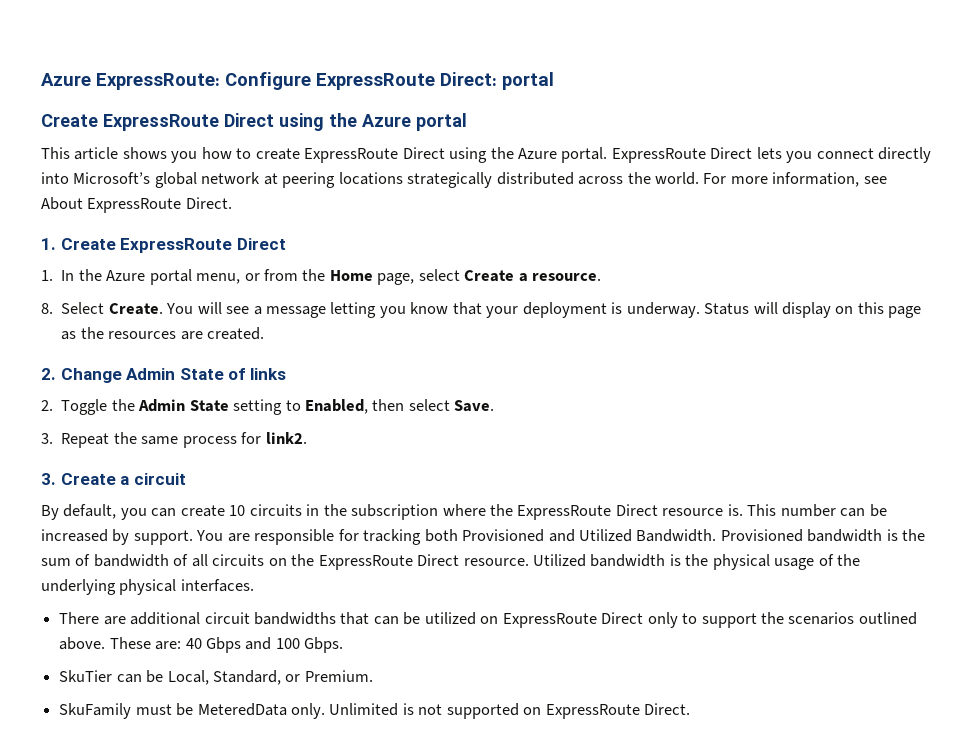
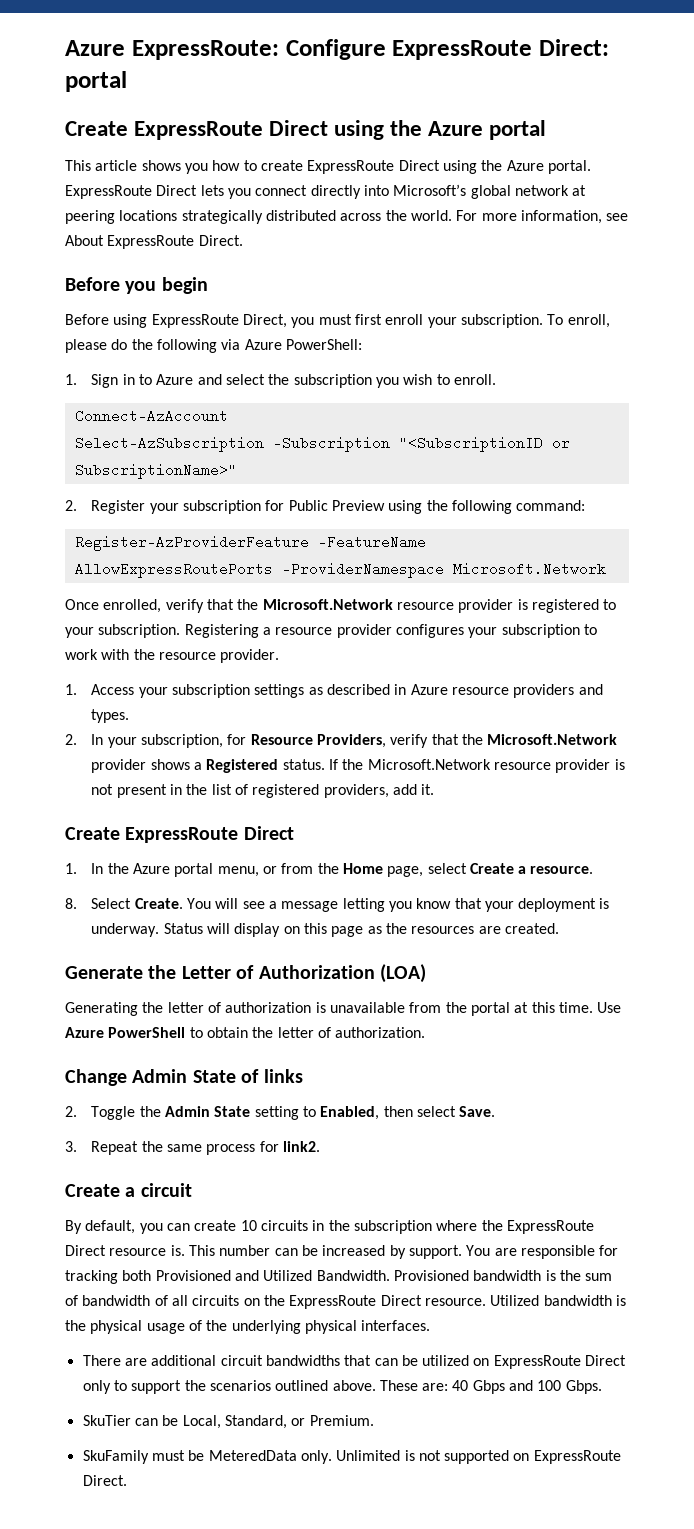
[41,238,56,250] 1. -> [65,277,208,294] [65,314,610,328] [65,339,362,353] [65,374,496,388] [74,409,228,423] [74,436,570,452] [74,463,237,479] [65,500,586,514] [74,535,426,551] [74,562,606,578] [65,599,617,613] [65,624,597,638] [65,649,280,663] [65,684,603,698] [91,709,130,723] [65,734,618,748] [91,759,625,773] [91,784,435,798] Before you begin // Before using ExpressRoute Direct, you must first enroll your subscription. To enroll, please do the following via Azure PowerShell: // 1. Sign in to Azure and select the subscription you wish to enroll. // Connect-AzAccount // Select-AzSubscription -Subscription "<SubscriptionID or SubscriptionName>" // 2. Register your subscription for Public Preview using the following command: // Register-AzProviderFeature -FeatureName AllowExpressRoutePorts -ProviderNamespace Microsoft.Network // Once enrolled, verify that the Microsoft.Network resource provider is registered to your subscription. Registering a resource provider configures your subscription to work with the resource provider. // 1. Access your subscription settings as described in Azure resource providers and types. // 2. In your subscription, for Resource Providers, verify that the Microsoft.Network provider shows a Registered status. If the Microsoft.Network resource provider is not present in the list of registered providers, add it. //
[41,368,56,380] 2. -> [65,964,426,983] [65,1002,622,1016] [65,1027,426,1038] Generate the Letter of Authorization (LOA) // Generating the letter of authorization is unavailable from the portal at this time. Use Azure PowerShell to obtain the letter of authorization. //
[41,473,56,485] 3. -> (320, 1146) none

